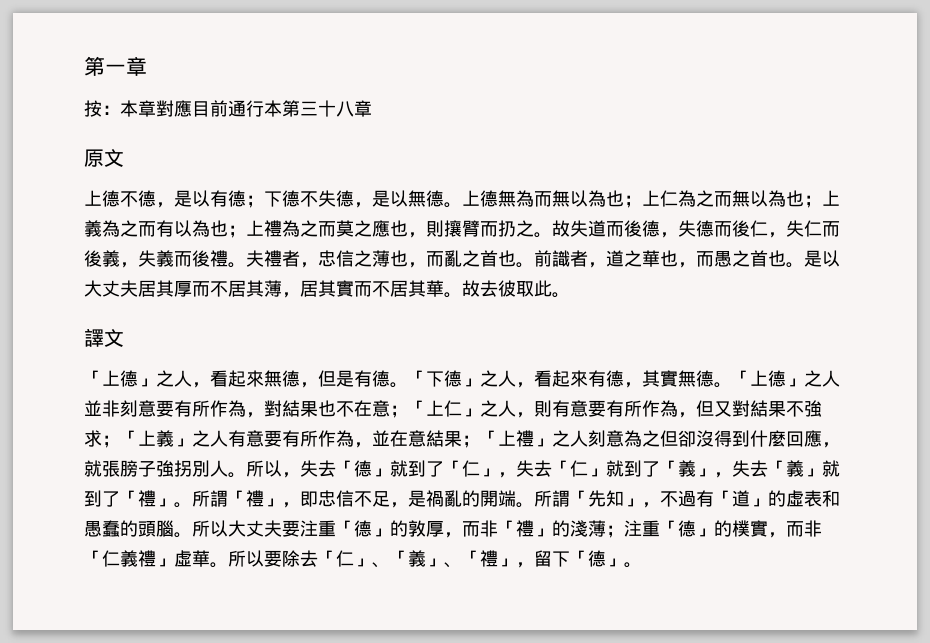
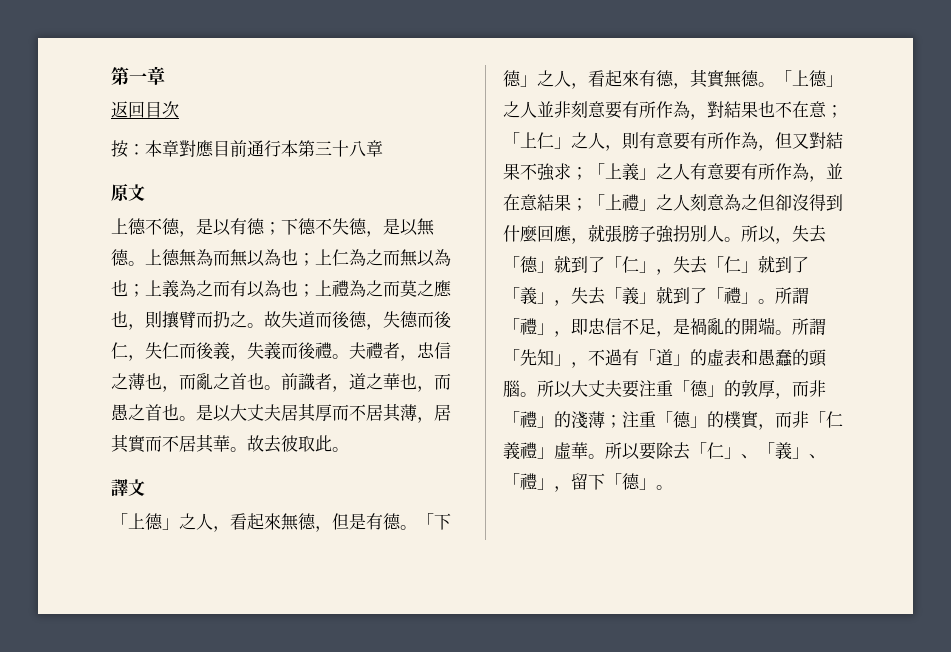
(147, 66) none -> [111,101,179,118] // 返回目次

